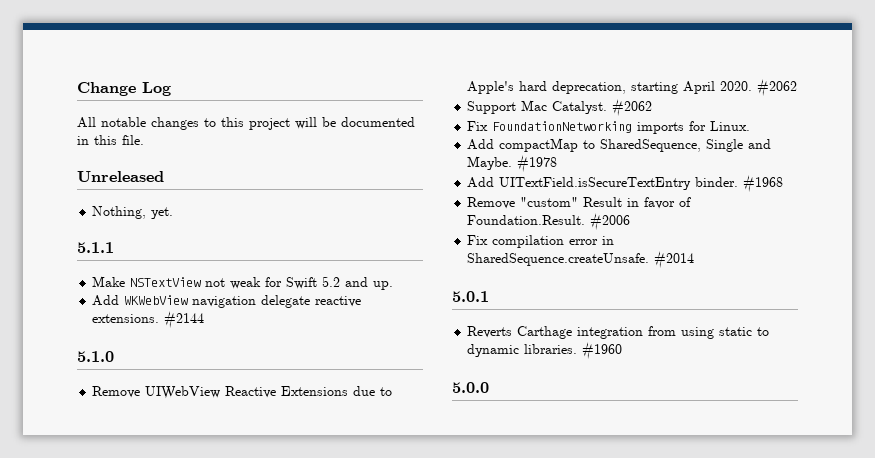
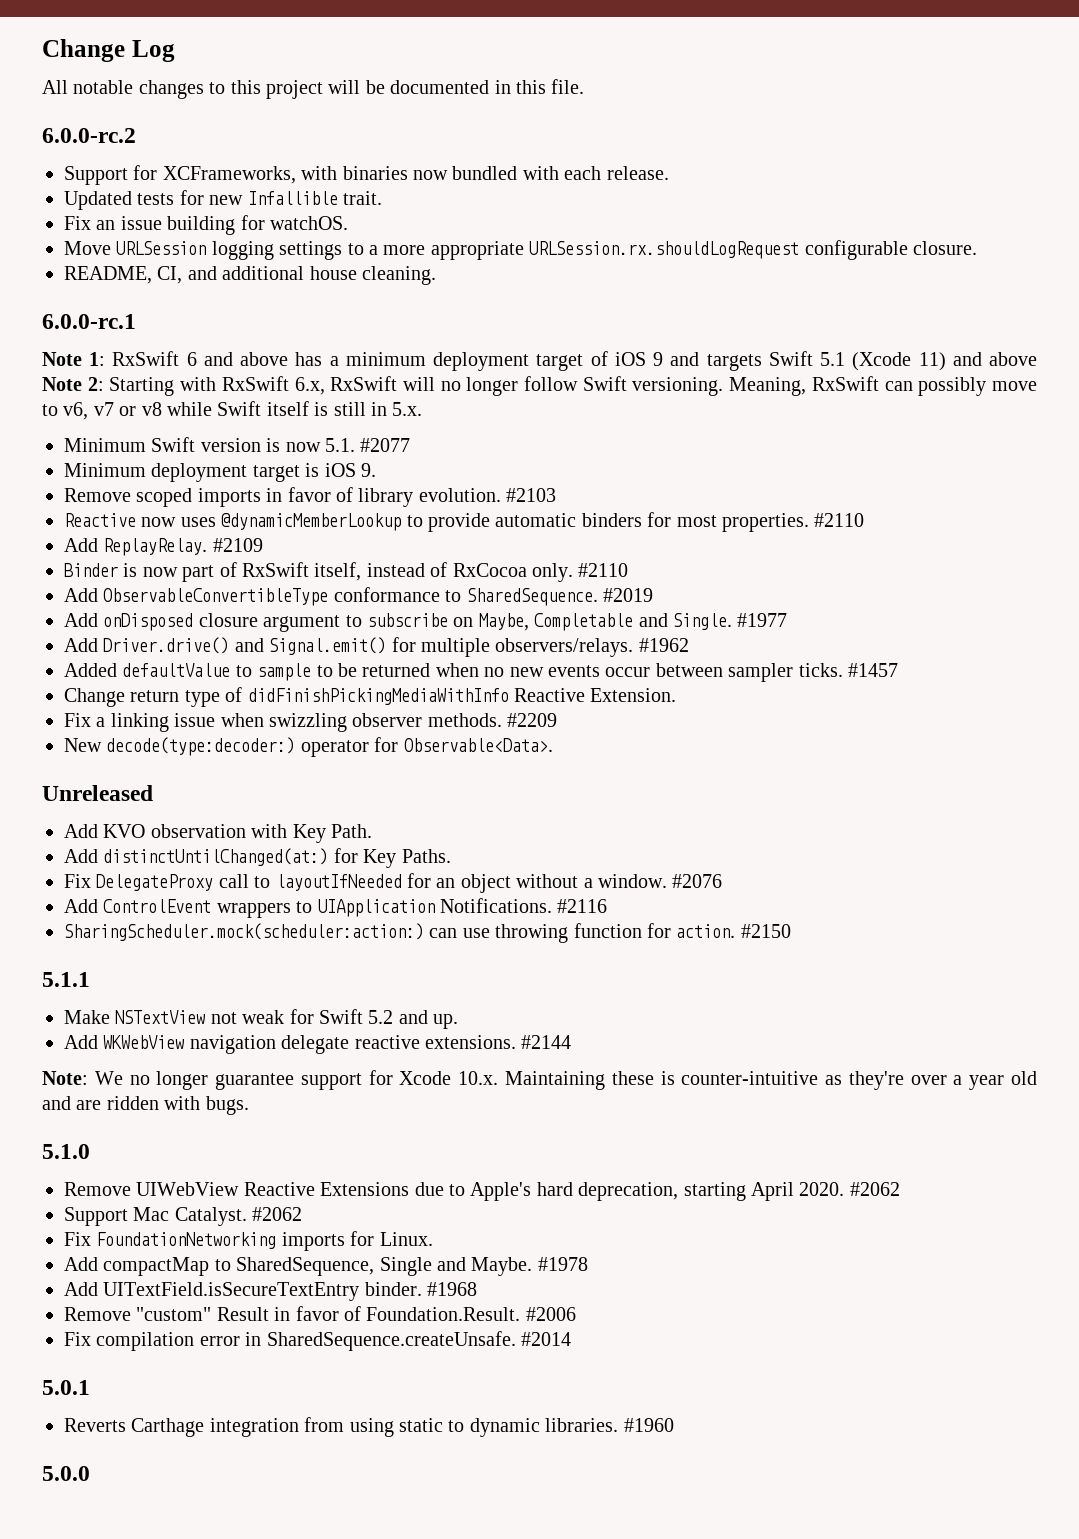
[77,171,164,182] [92,206,174,219] Unreleased // Nothing, yet. -> [42,128,136,143] [64,165,669,185] [64,190,382,210] [64,215,348,235] [64,240,977,260] [64,266,436,285] [42,314,136,329] [42,351,1037,371] [42,376,1038,396] [42,401,423,420] [64,437,411,452] [64,463,376,482] [64,487,557,507] [64,512,865,532] [64,538,263,556] [64,562,629,582] [64,587,653,606] [64,613,788,632] [64,637,689,657] [64,663,898,682] [64,687,677,707] [64,713,558,732] [64,737,553,757] [42,785,153,801] [64,824,372,843] [64,848,451,868] [64,873,723,893] [64,898,608,918] [64,923,791,943] 6.0.0-rc.2 // Support for XCFrameworks, with binaries now bundled with each release. // Updated tests for new Infallible trait. // Fix an issue building for watchOS. // Move URLSession logging settings to a more appropriate URLSession.rx.shouldLogRequest configurable closure. // README, CI, and additional house cleaning. // 6.0.0-rc.1 // Note 1: RxSwift 6 and above has a minimum deployment target of iOS 9 and targets Swift 5.1 (Xcode 11) and above Note 2: Starting with RxSwift 6.x, RxSwift will no longer follow Swift versioning. Meaning, RxSwift can possibly move to v6, v7 or v8 while Swift itself is still in 5.x. // Minimum Swift version is now 5.1. #2077 // Minimum deployment target is iOS 9. // Remove scoped imports in favor of library evolution. #2103 // Reactive now uses @dynamicMemberLookup to provide automatic binders for most properties. #2110 // Add ReplayRelay. #2109 // Binder is now part of RxSwift itself, instead of RxCocoa only. #2110 // Add ObservableConvertibleType conformance to SharedSequence. #2019 // Add onDisposed closure argument to subscribe on Maybe, Completable and Single. #1977 // Add Driver.drive() and Signal.emit() for multiple observers/relays. #1962 // Added defaultValue to sample to be returned when no new events occur between sampler ticks. #1457 // Change return type of didFinishPickingMediaWithInfo Reactive Extension. // Fix a linking issue when swizzling observer methods. #2209 // New decode(type:decoder:) operator for Observable<Data>. // Unreleased // Add KVO observation with Key Path. // Add distinctUntilChanged(at:) for Key Paths. // Fix DelegateProxy call to layoutIfNeeded for an object without a window. #2076 // Add ControlEvent wrappers to UIApplication Notifications. #2116 // SharingScheduler.mock(scheduler:action:) can use throwing function for action. #2150
(205, 320) none -> [42,1070,1038,1090] [42,1096,249,1115] // Note: We no longer guarantee support for Xcode 10.x. Maintaining these is counter-intuitive as they're over a year old and are ridden with bugs.

